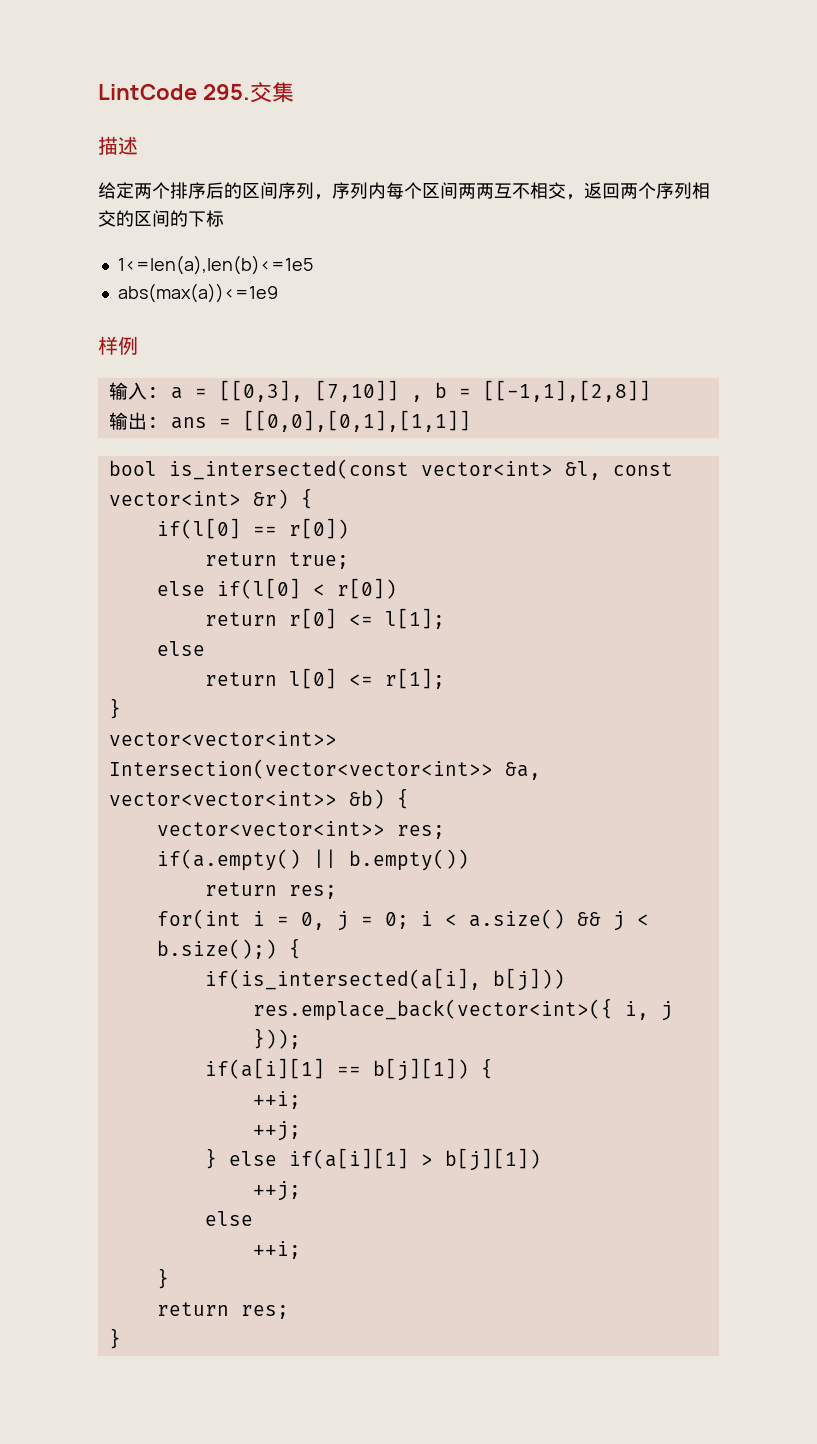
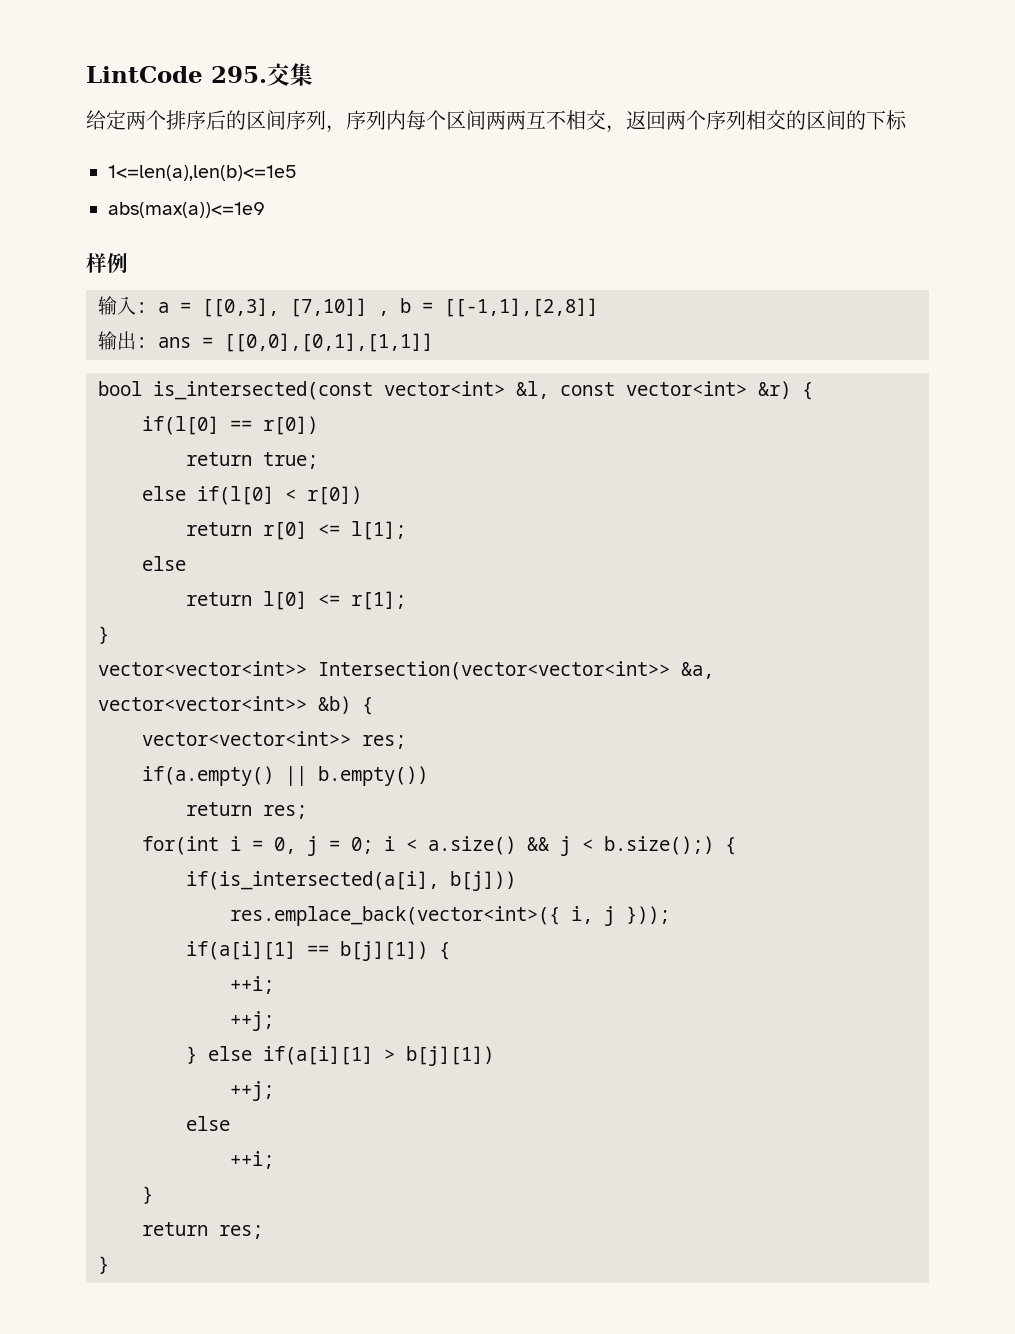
[98,136,138,155] // 描述 -> (313, 74) none

